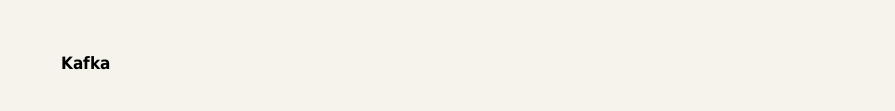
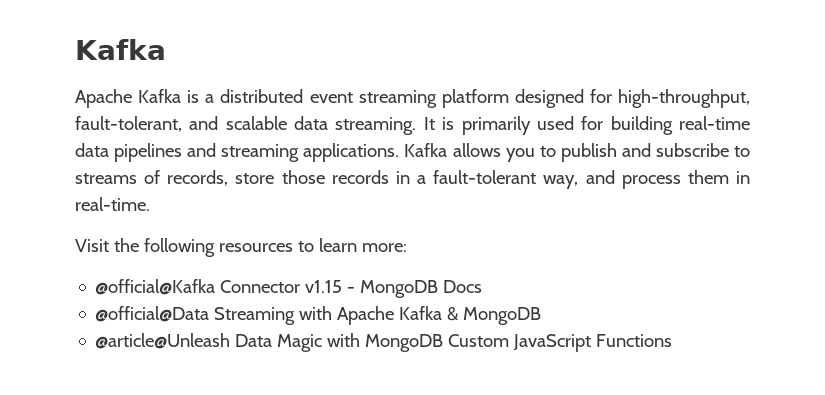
[61,56,110,70] Kafka -> [75,39,166,60] [75,89,751,108] [75,116,751,135] [75,143,750,162] [75,170,750,189] [75,197,150,211] [75,238,407,257] [95,279,483,298] [95,306,542,325] [95,333,673,352] Kafka // Apache Kafka is a distributed event streaming platform designed for high-throughput, fault-tolerant, and scalable data streaming. It is primarily used for building real-time data pipelines and streaming applications. Kafka allows you to publish and subscribe to streams of records, store those records in a fault-tolerant way, and process them in real-time. // Visit the following resources to learn more: // @official@Kafka Connector v1.15 - MongoDB Docs // @official@Data Streaming with Apache Kafka & MongoDB // @article@Unleash Data Magic with MongoDB Custom JavaScript Functions

